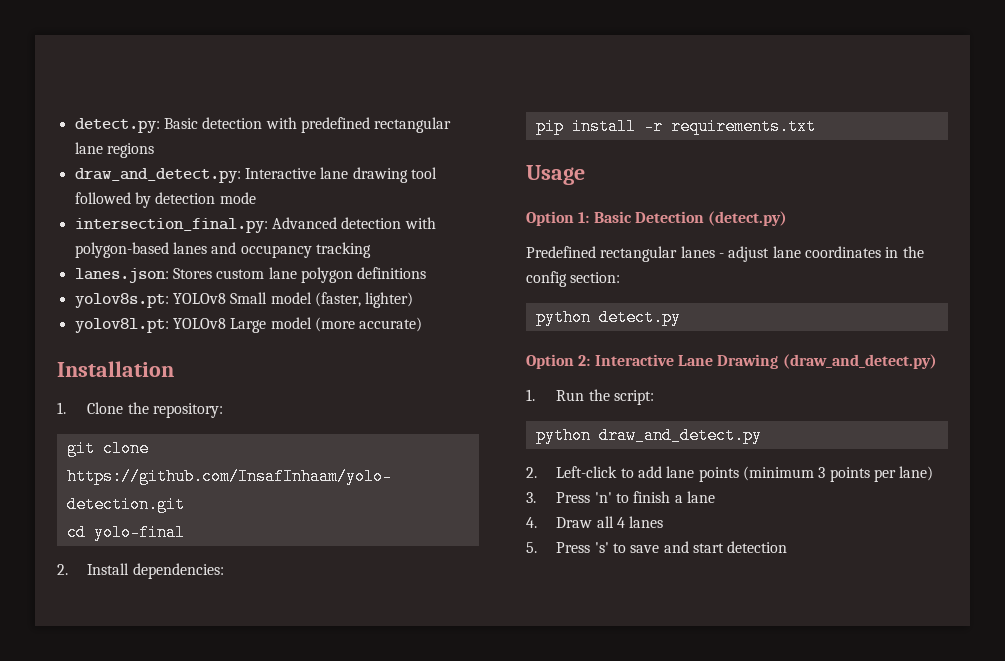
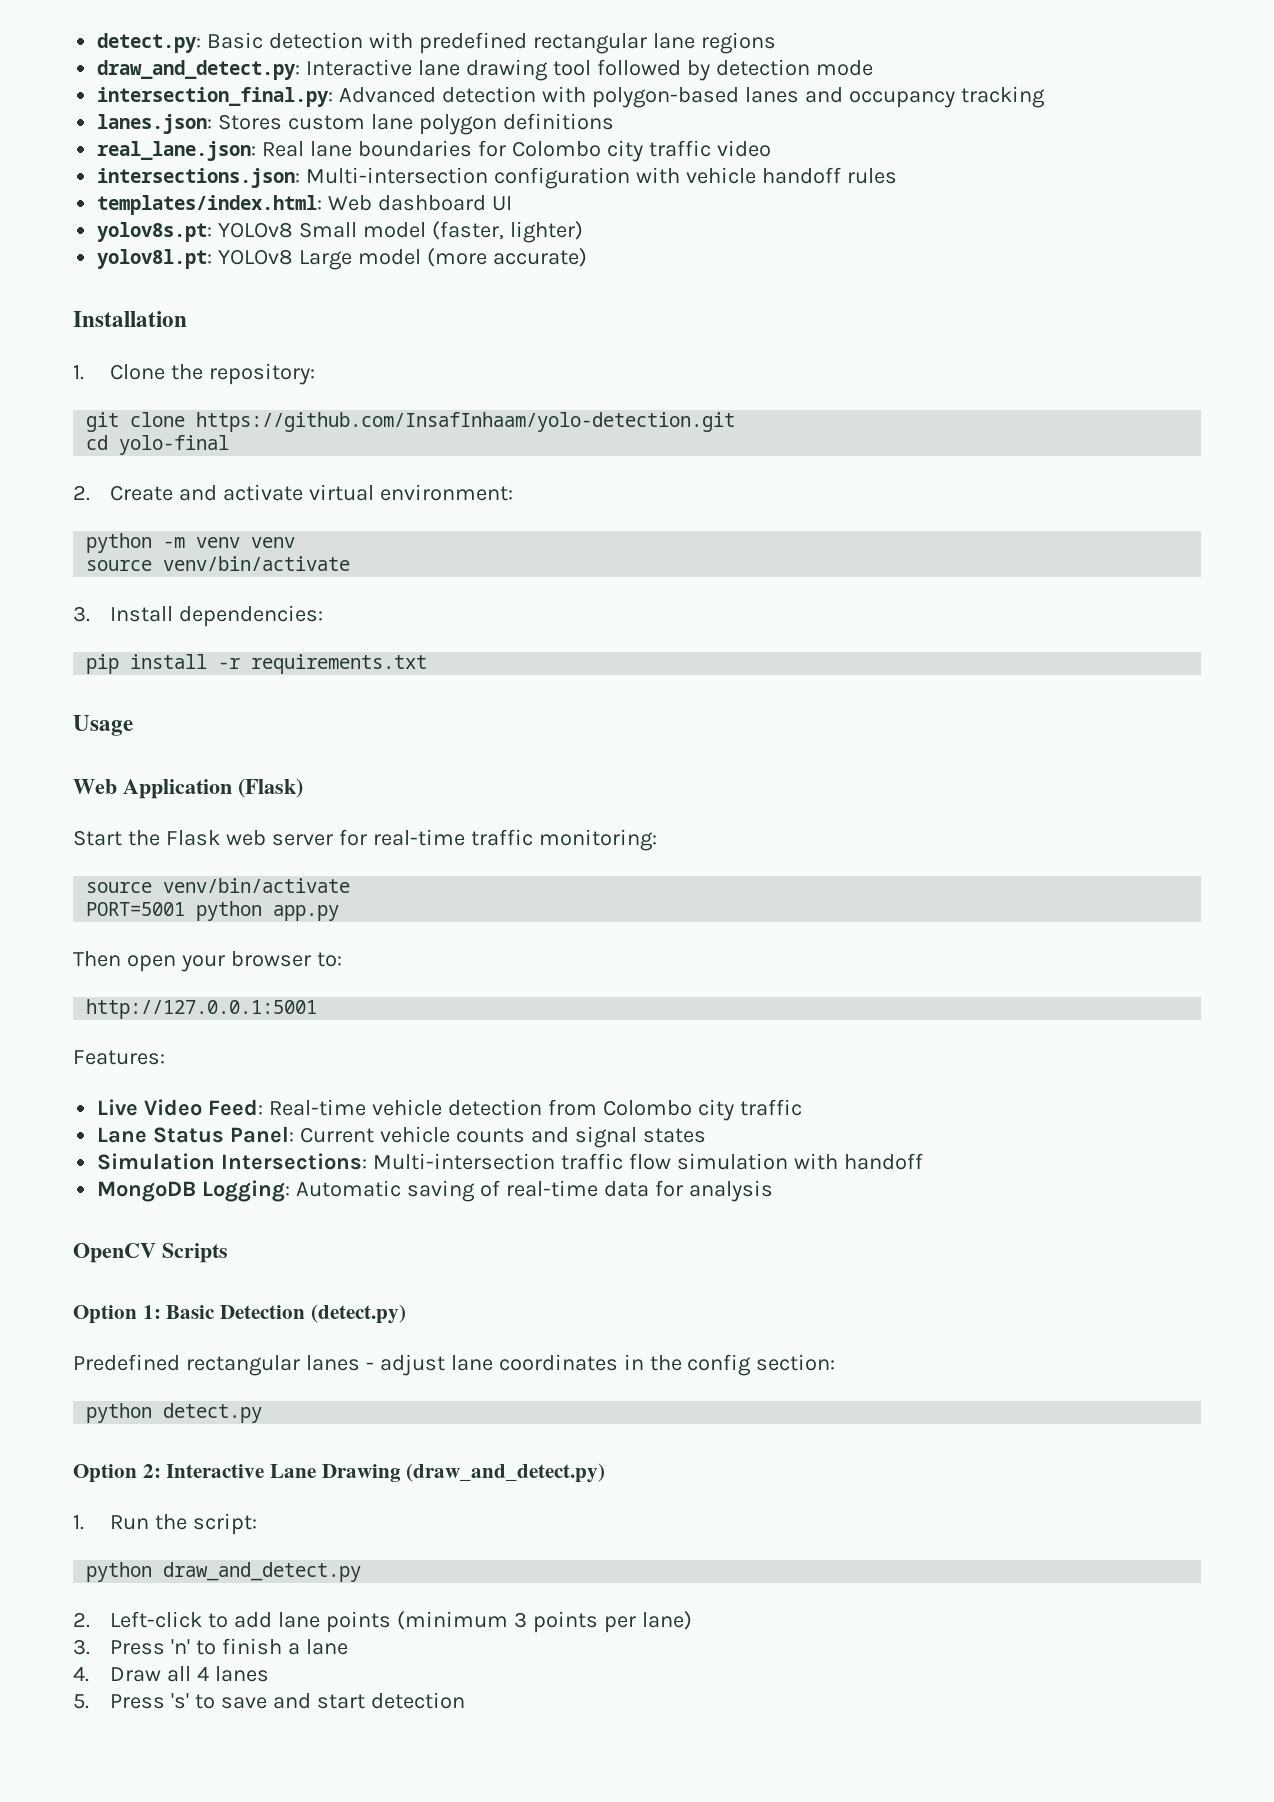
(427, 273) none -> [97,140,771,162] [97,167,897,189] [97,195,513,215] // real_lane.json: Real lane boundaries for Colombo city traffic video // intersections.json: Multi-intersection configuration with vehicle handoff rules // templates/index.html: Web dashboard UI
(68, 569) none -> [110,484,513,501] [86,533,296,553] [86,556,351,571] [73,606,90,622] Create and activate virtual environment: // python -m venv venv // source venv/bin/activate // 3.
(585, 175) none -> [73,778,303,799] [73,829,657,851] [86,878,351,893] [86,901,340,921] [73,951,342,972] [86,999,318,1019] [73,1050,165,1065] [97,1099,802,1121] [97,1126,706,1148] [97,1153,923,1170] [97,1180,773,1202] [73,1243,228,1263] // Web Application (Flask) // Start the Flask web server for real-time traffic monitoring: // source venv/bin/activate // PORT=5001 python app.py // Then open your browser to: // http://127.0.0.1:5001 // Features: // Live Video Feed: Real-time vehicle detection from Colombo city traffic // Lane Status Panel: Current vehicle counts and signal states // Simulation Intersections: Multi-intersection traffic flow simulation with handoff // MongoDB Logging: Automatic saving of real-time data for analysis // OpenCV Scripts

